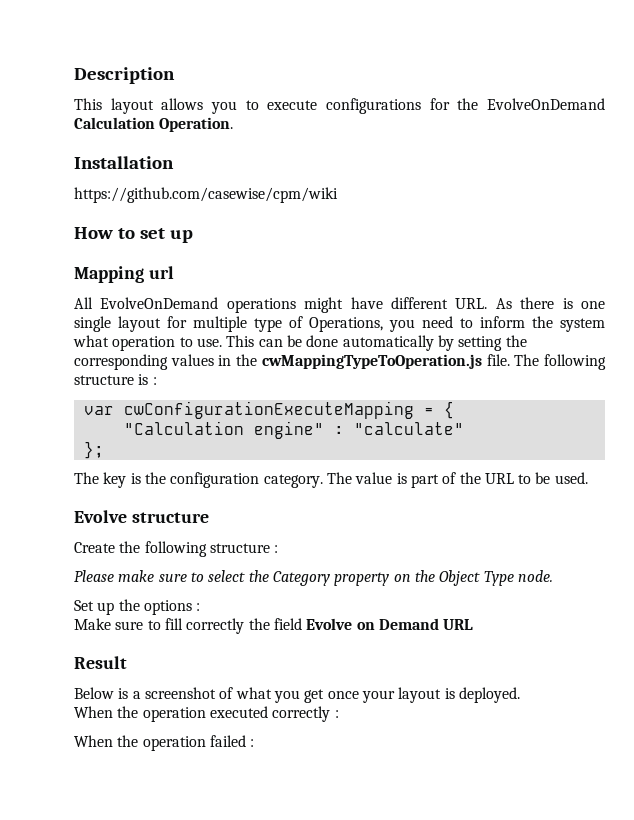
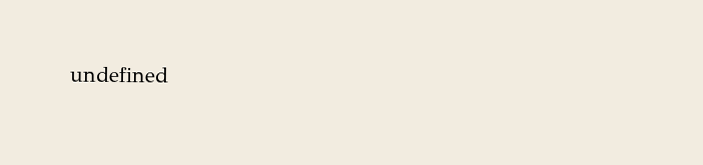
[74,67,175,84] [74,98,605,114] [74,117,234,132] [74,156,174,169] [74,187,338,203] [74,227,193,243] [74,266,174,283] [74,297,605,313] [74,316,605,332] [73,335,527,351] [74,354,606,370] [74,374,157,385] [83,401,454,419] [123,421,464,439] [83,441,104,459] [74,472,588,488] [74,510,209,523] [74,541,279,557] [74,570,553,586] [74,599,201,615] [74,618,474,634] [74,656,127,669] [74,687,520,703] [74,706,339,722] [74,735,255,751] Description // This layout allows you to execute configurations for the EvolveOnDemand Calculation Operation. // Installation // https://github.com/casewise/cpm/wiki // How to set up // Mapping url // All EvolveOnDemand operations might have different URL. As there is one single layout for multiple type of Operations, you need to inform the system what operation to use. This can be done automatically by setting the corresponding values in the cwMappingTypeToOperation.js file. The following structure is : // var cwConfigurationExecuteMapping = { // "Calculation engine" : "calculate" // }; // The key is the configuration category. The value is part of the URL to be used. // Evolve structure // Create the following structure : // Please make sure to select the Category property on the Object Type node. // Set up the options : // Make sure to fill correctly the field Evolve on Demand URL // Result // Below is a screenshot of what you get once your layout is deployed. // When the operation executed correctly : // When the operation failed : -> [69,66,169,83] undefined

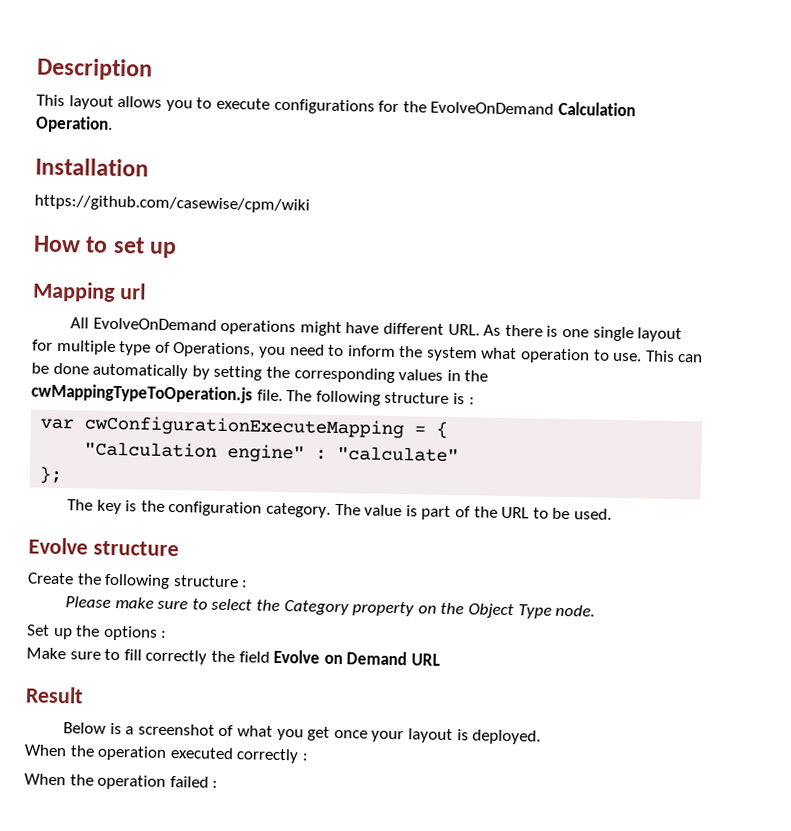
[69,66,169,83] undefined -> [36,57,153,81] [36,94,636,117] [35,115,113,133] [35,157,149,177] [34,194,310,214] [33,235,178,259] [32,281,146,302] [70,317,683,343] [32,339,704,364] [31,362,489,383] [31,383,475,406] [40,415,449,439] [84,441,460,463] [39,466,64,485] [67,499,612,521] [28,537,179,557] [27,572,249,590] [65,596,596,619] [27,624,168,641] [26,647,440,666] [25,686,84,704] [63,722,542,745] [24,744,308,764] [24,773,219,790] Description // This layout allows you to execute configurations for the EvolveOnDemand Calculation Operation. // Installation // https://github.com/casewise/cpm/wiki // How to set up // Mapping url // All EvolveOnDemand operations might have different URL. As there is one single layout for multiple type of Operations, you need to inform the system what operation to use. This can be done automatically by setting the corresponding values in the cwMappingTypeToOperation.js file. The following structure is : // var cwConfigurationExecuteMapping = { // "Calculation engine" : "calculate" // }; // The key is the configuration category. The value is part of the URL to be used. // Evolve structure // Create the following structure : // Please make sure to select the Category property on the Object Type node. // Set up the options : // Make sure to fill correctly the field Evolve on Demand URL // Result // Below is a screenshot of what you get once your layout is deployed. // When the operation executed correctly : // When the operation failed :

